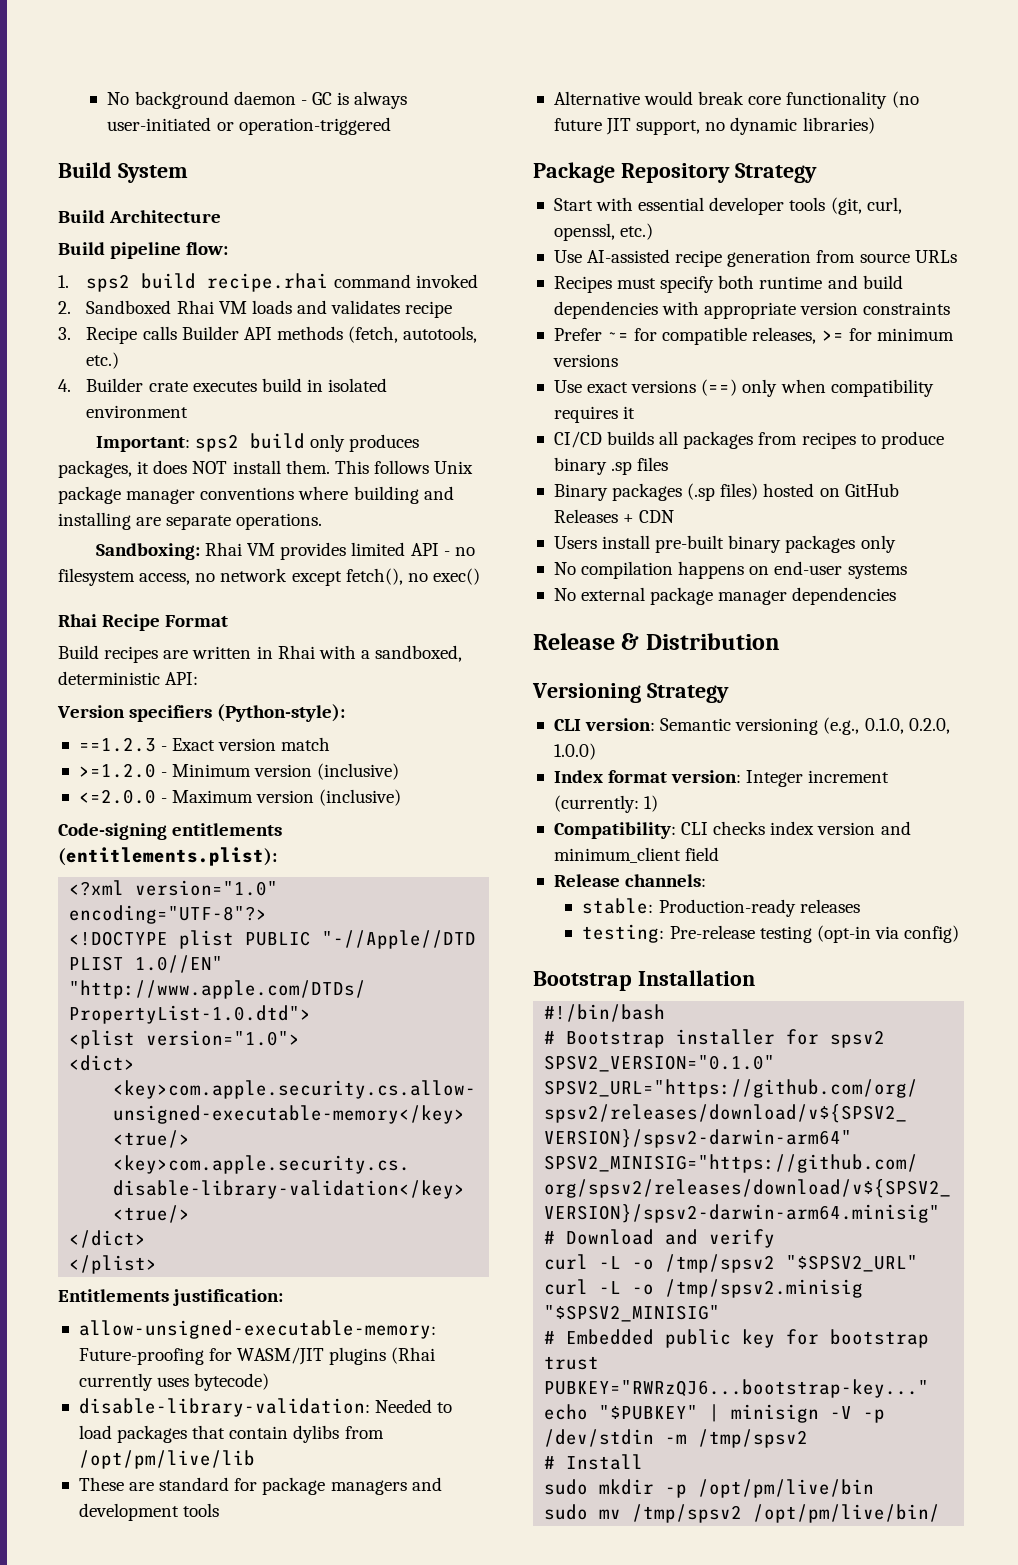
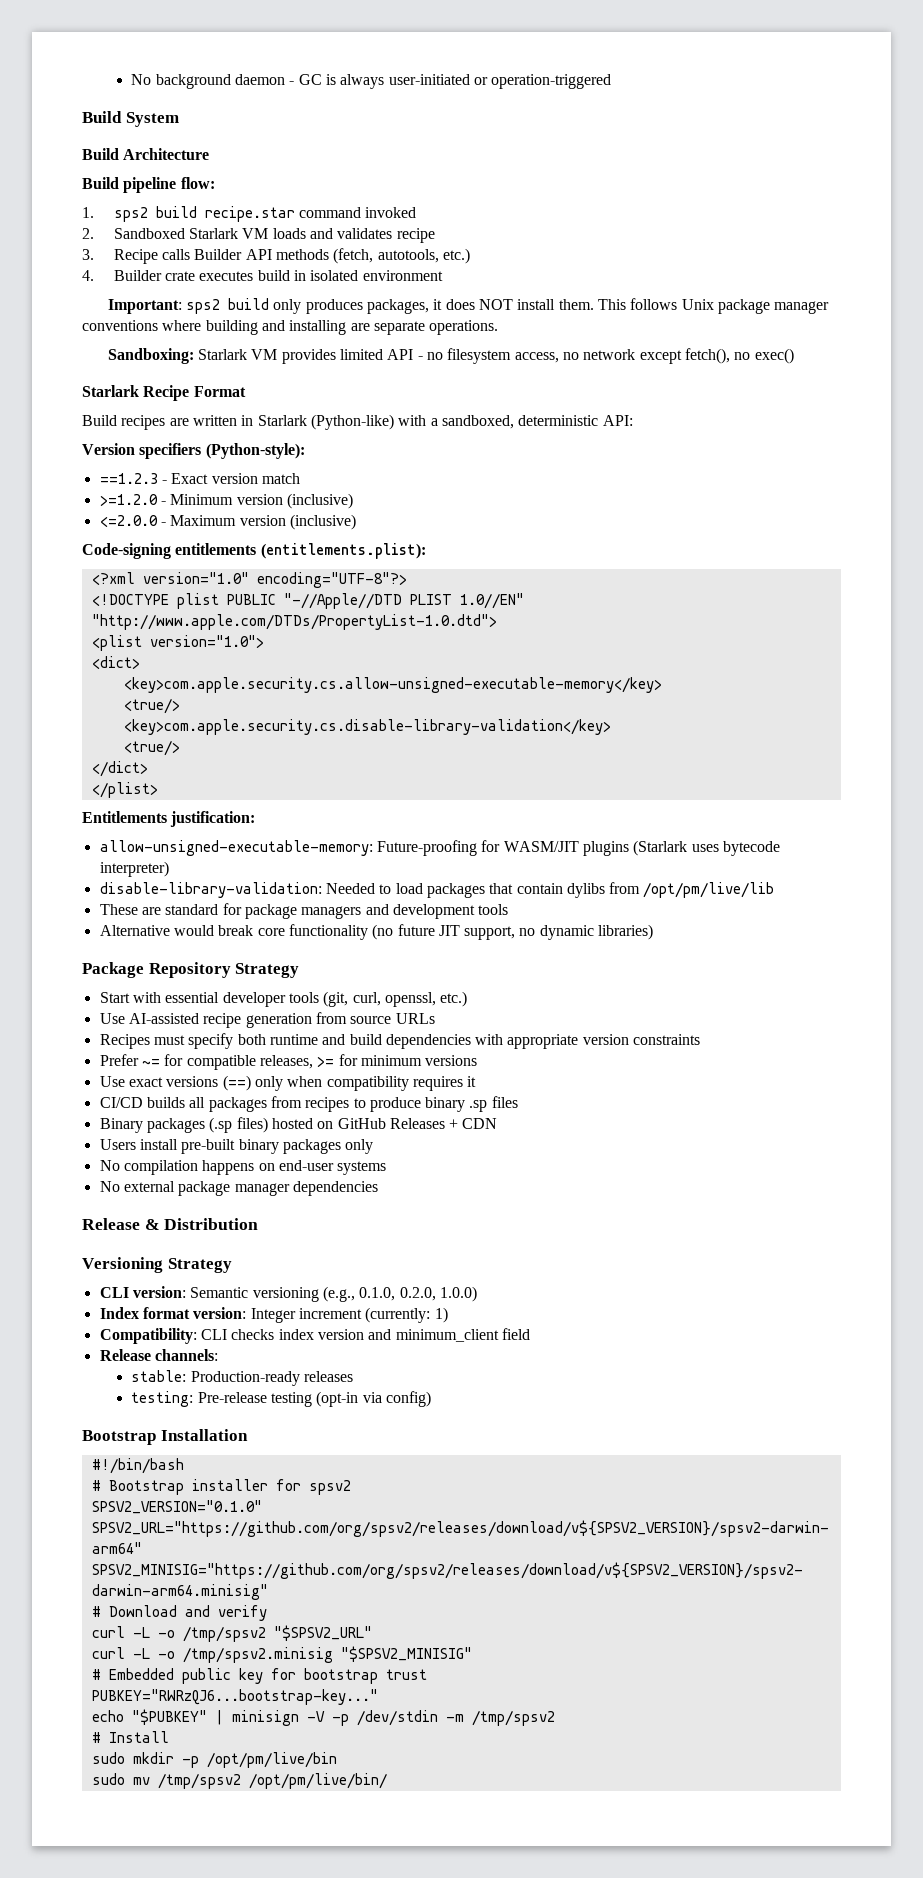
[207,273,329,292] recipe.rhai -> [204,206,295,222] recipe.star
[176,300,214,314] Rhai -> [189,228,239,239] Starlark
[205,542,243,556] Rhai -> [198,349,248,360] Starlark
[58,614,97,627] Rhai -> [82,385,139,397] Starlark
[277,645,315,659] Rhai -> [257,414,394,430] Starlark (Python-like)
[391,1347,436,1364] [78,1373,270,1391] (Rhai currently uses bytecode) -> [633,840,780,856] [99,861,169,877] (Starlark uses bytecode interpreter)

